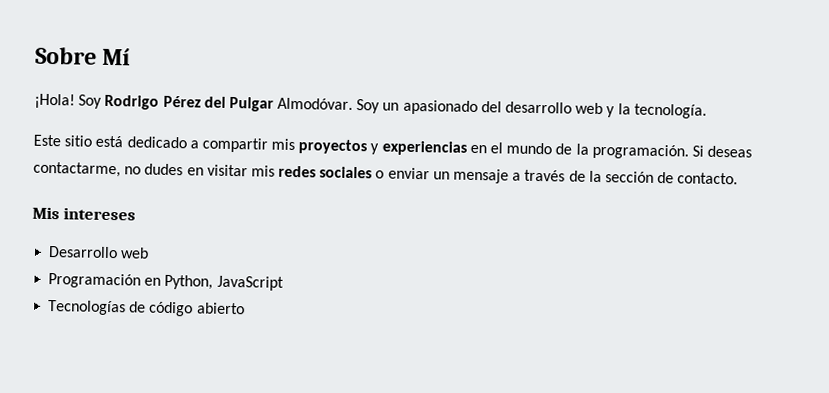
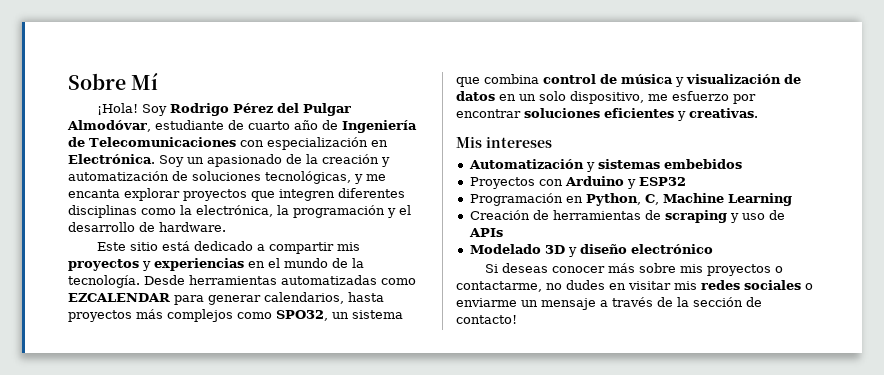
[277,97,707,119] Almodóvar. Soy un apasionado del desarrollo web y la tecnología. -> [67,120,417,133] [68,137,388,150] [68,154,390,167] [68,171,386,184] [68,188,405,201] [68,205,411,218] [68,222,226,232] Almodóvar, estudiante de cuarto año de Ingeniería de Telecomunicaciones con especialización en Electrónica. Soy un apasionado de la creación y automatización de soluciones tecnológicas, y me encanta explorar proyectos que integren diferentes disciplinas como la electrónica, la programación y el desarrollo de hardware.
[591,143,753,160] programación. Si deseas -> [68,275,416,288] [68,292,384,305] [68,309,403,322] [456,74,801,87] [456,91,756,104] [456,108,758,121] [456,136,552,148] [468,159,742,172] [469,176,686,189] [469,193,792,206] [469,210,785,223] [468,228,503,237] [469,244,713,257] [484,263,783,276] tecnología. Desde herramientas automatizadas como EZCALENDAR para generar calendarios, hasta proyectos más complejos como SPO32, un sistema que combina control de música y visualización de datos en un solo dispositivo, me esfuerzo por encontrar soluciones eficientes y creativas. // Mis intereses // Automatización y sistemas embebidos // Proyectos con Arduino y ESP32 // Programación en Python, C, Machine Learning // Creación de herramientas de scraping y uso de APIs // Modelado 3D y diseño electrónico // Si deseas conocer más sobre mis proyectos o
[387,167,430,180] enviar -> [456,298,517,307] enviarme
[677,172,739,185] [32,206,137,221] [48,246,150,259] [48,273,284,291] [48,300,245,317] contacto. // Mis intereses // Desarrollo web // Programación en Python, JavaScript // Tecnologías de código abierto -> [456,315,517,324] contacto!

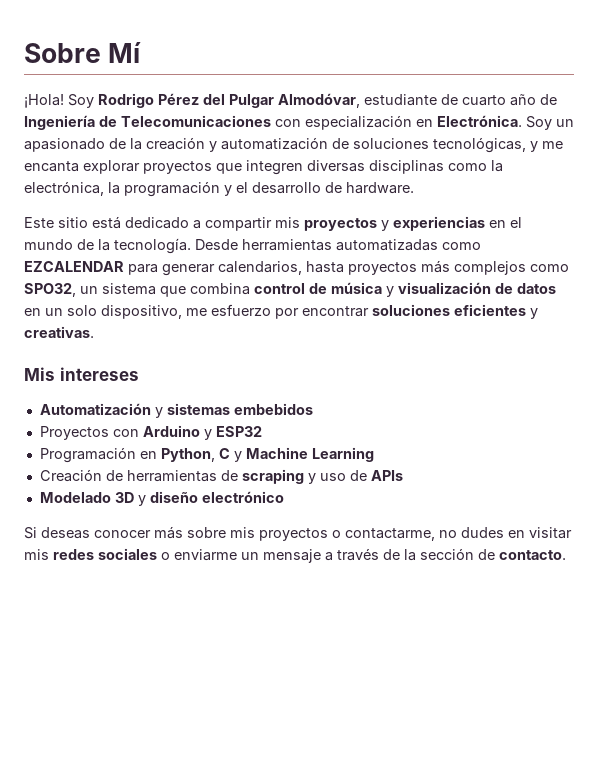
[338,188,405,198] diferentes -> [307,160,365,172] diversas
[644,194,659,205] C, -> [218,448,242,462] C y
[456,315,517,324] contacto! -> [499,550,566,560] contacto.

